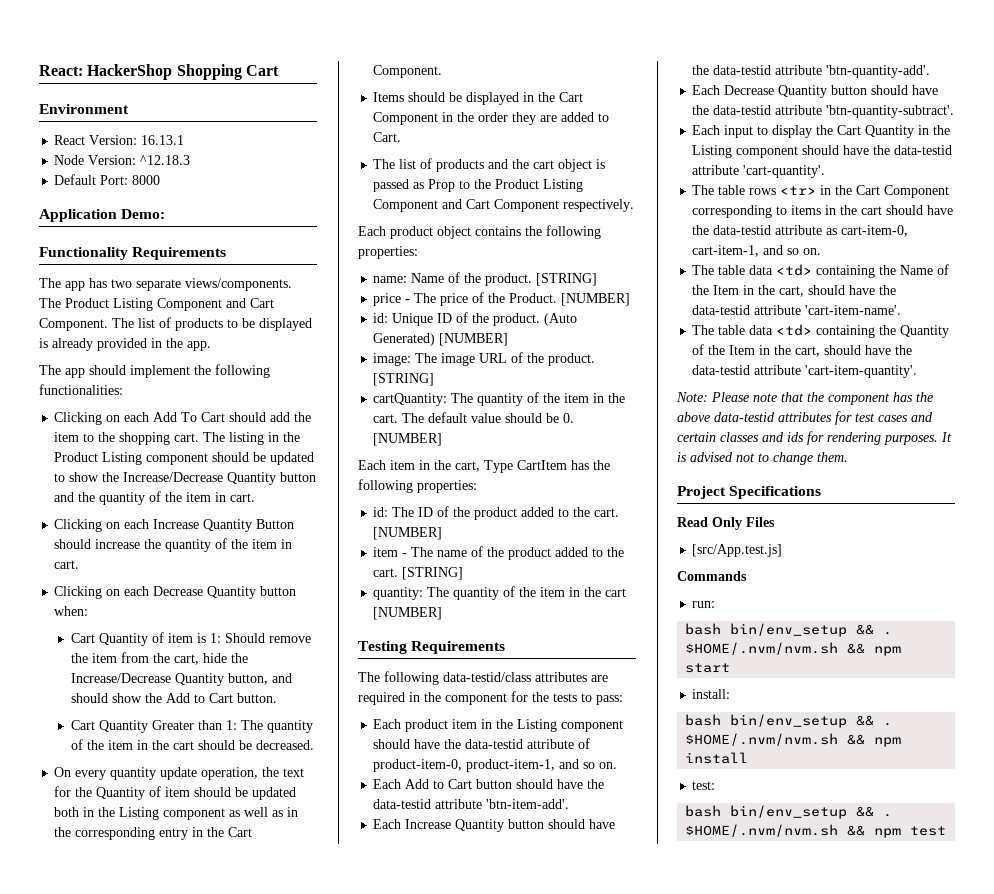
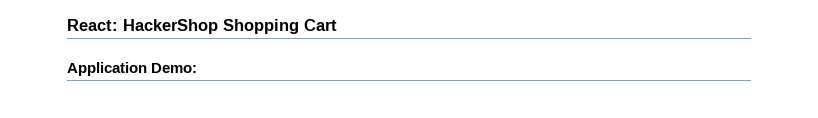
[39,104,129,114] [54,135,185,145] [54,155,191,165] [54,174,161,185] [39,209,166,222] [39,247,227,260] [39,278,292,291] [39,298,274,311] [39,317,312,331] [39,338,211,351] [39,364,270,378] [39,384,123,395] [54,412,312,425] [54,432,301,445] [54,452,315,465] [54,472,317,485] [54,491,256,505] [54,519,295,532] [54,538,293,552] [54,560,80,569] [54,586,297,599] [54,606,89,616] [70,632,311,646] [70,652,248,665] [70,673,292,686] [70,693,277,703] [70,720,313,733] [70,739,314,750] [54,767,305,780] [54,786,297,800] [54,807,299,820] [54,827,253,840] [373,65,443,78] [373,92,584,105] [373,112,610,125] [373,132,402,142] [373,158,606,172] [373,179,584,192] [373,199,635,212] [358,225,601,239] [358,246,418,259] [373,272,598,286] [373,292,631,306] [373,312,578,326] [373,333,509,346] [373,352,596,366] [373,373,435,386] [373,392,626,406] [373,412,575,423] [373,433,443,446] [358,460,610,473] [358,479,477,493] [373,506,620,520] [373,527,443,540] [373,546,625,560] [373,567,464,580] [373,586,627,600] [373,607,443,620] [358,641,506,654] [358,671,608,685] [358,691,623,705] [373,719,624,732] [373,738,591,749] [373,759,618,772] [373,779,605,789] [373,799,570,809] [373,819,616,832] [692,65,931,78] [692,85,939,98] [692,105,955,118] [692,125,951,138] [692,145,953,158] [692,165,826,178] [692,185,950,198] [692,205,954,218] [692,225,909,237] [692,245,822,257] [692,264,950,278] [692,285,897,297] [692,305,902,315] [692,324,950,338] [692,344,913,357] [692,365,918,378] [676,392,933,405] [677,411,933,425] [677,431,952,445] [677,452,848,465] [677,486,822,499] [677,517,775,530] [692,544,783,557] [677,571,747,581] [692,601,716,608] [685,623,893,637] [685,642,902,656] [685,663,731,673] [692,689,731,699] [685,714,893,728] [685,733,902,747] [685,752,749,764] [692,781,716,790] [685,805,893,819] [685,824,947,838] Environment // React Version: 16.13.1 // Node Version: ^12.18.3 // Default Port: 8000 // Application Demo: // Functionality Requirements // The app has two separate views/components. The Product Listing Component and Cart Component. The list of products to be displayed is already provided in the app. // The app should implement the following functionalities: // Clicking on each Add To Cart should add the item to the shopping cart. The listing in the Product Listing component should be updated to show the Increase/Decrease Quantity button and the quantity of the item in cart. // Clicking on each Increase Quantity Button should increase the quantity of the item in cart. // Clicking on each Decrease Quantity button when: // Cart Quantity of item is 1: Should remove the item from the cart, hide the Increase/Decrease Quantity button, and should show the Add to Cart button. // Cart Quantity Greater than 1: The quantity of the item in the cart should be decreased. // On every quantity update operation, the text for the Quantity of item should be updated both in the Listing component as well as in the corresponding entry in the Cart Component. // Items should be displayed in the Cart Component in the order they are added to Cart. // The list of products and the cart object is passed as Prop to the Product Listing Component and Cart Component respectively. // Each product object contains the following properties: // name: Name of the product. [STRING] // price - The price of the Product. [NUMBER] // id: Unique ID of the product. (Auto Generated) [NUMBER] // image: The image URL of the product. [STRING] // cartQuantity: The quantity of the item in the cart. The default value should be 0. [NUMBER] // Each item in the cart, Type CartItem has the following properties: // id: The ID of the product added to the cart. [NUMBER] // item - The name of the product added to the cart. [STRING] // quantity: The quantity of the item in the cart [NUMBER] // Testing Requirements // The following data-testid/class attributes are required in the component for the tests to pass: // Each product item in the Listing component should have the data-testid attribute of product-item-0, product-item-1, and so on. // Each Add to Cart button should have the data-testid attribute 'btn-item-add'. // Each Increase Quantity button should have the data-testid attribute 'btn-quantity-add'. // Each Decrease Quantity button should have the data-testid attribute 'btn-quantity-subtract'. // Each input to display the Cart Quantity in the Listing component should have the data-testid attribute 'cart-quantity'. // The table rows <tr> in the Cart Component corresponding to items in the cart should have the data-testid attribute as cart-item-0, cart-item-1, and so on. // The table data <td> containing the Name of the Item in the cart, should have the data-testid attribute 'cart-item-name'. // The table data <td> containing the Quantity of the Item in the cart, should have the data-testid attribute 'cart-item-quantity'. // Note: Please note that the component has the above data-testid attributes for test cases and certain classes and ids for rendering purposes. It is advised not to change them. // Project Specifications // Read Only Files // [src/App.test.js] // Commands // run: // bash bin/env_setup && . $HOME/.nvm/nvm.sh && npm start // install: // bash bin/env_setup && . $HOME/.nvm/nvm.sh && npm install // test: // bash bin/env_setup && . $HOME/.nvm/nvm.sh && npm test -> [67,62,198,76] Application Demo:

